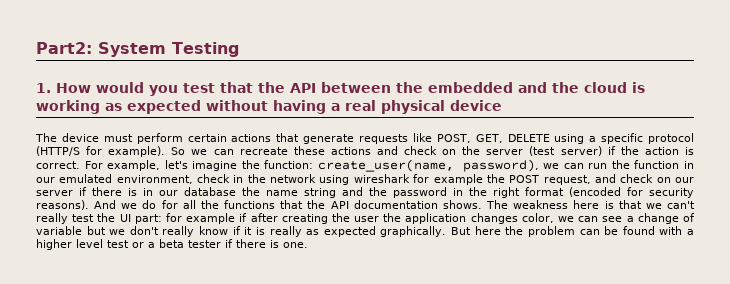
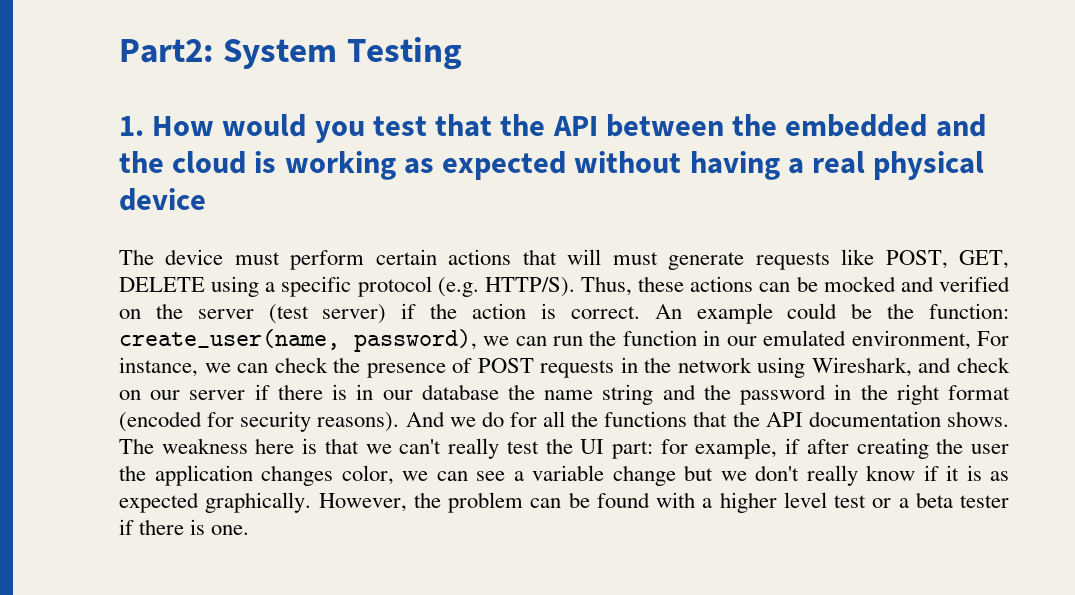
(300, 137) none -> [567,249,658,265] will must
[36,146,438,157] (HTTP/S for example). So we can recreate these actions and check -> [437,276,1010,297] (e.g. HTTP/S). Thus, these actions can be mocked and verified
[84,160,238,171] For example, let's imagine -> [654,303,873,324] An example could be
[197,174,591,185] check in the network using wireshark for example the POST request, -> [976,331,1009,346] [119,357,912,378] For instance, we can check the presence of POST requests in the network using Wireshark,
[186,213,236,224] example -> [695,438,778,459] example,
[637,213,695,224] [36,226,82,235] change of variable -> [532,465,676,486] variable change
[269,226,302,237] really -> (982, 473) none
[451,226,501,235] But here -> [318,493,407,512] However,

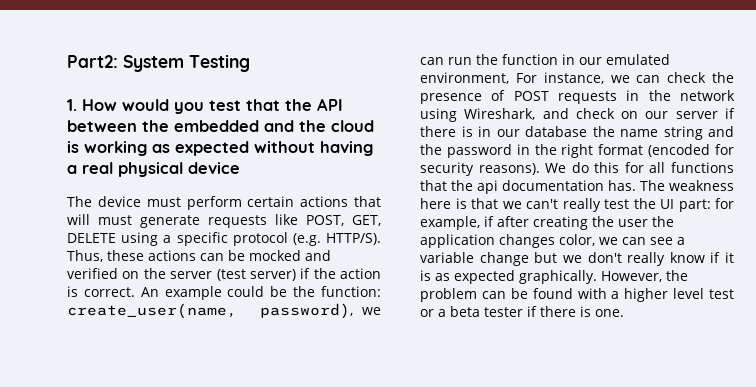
[405,411,504,427] And we do -> [545,162,620,173] We do this
[571,411,599,427] the -> (666, 167) none
[765,411,1009,427] API documentation shows. -> [477,180,636,194] api documentation has.

